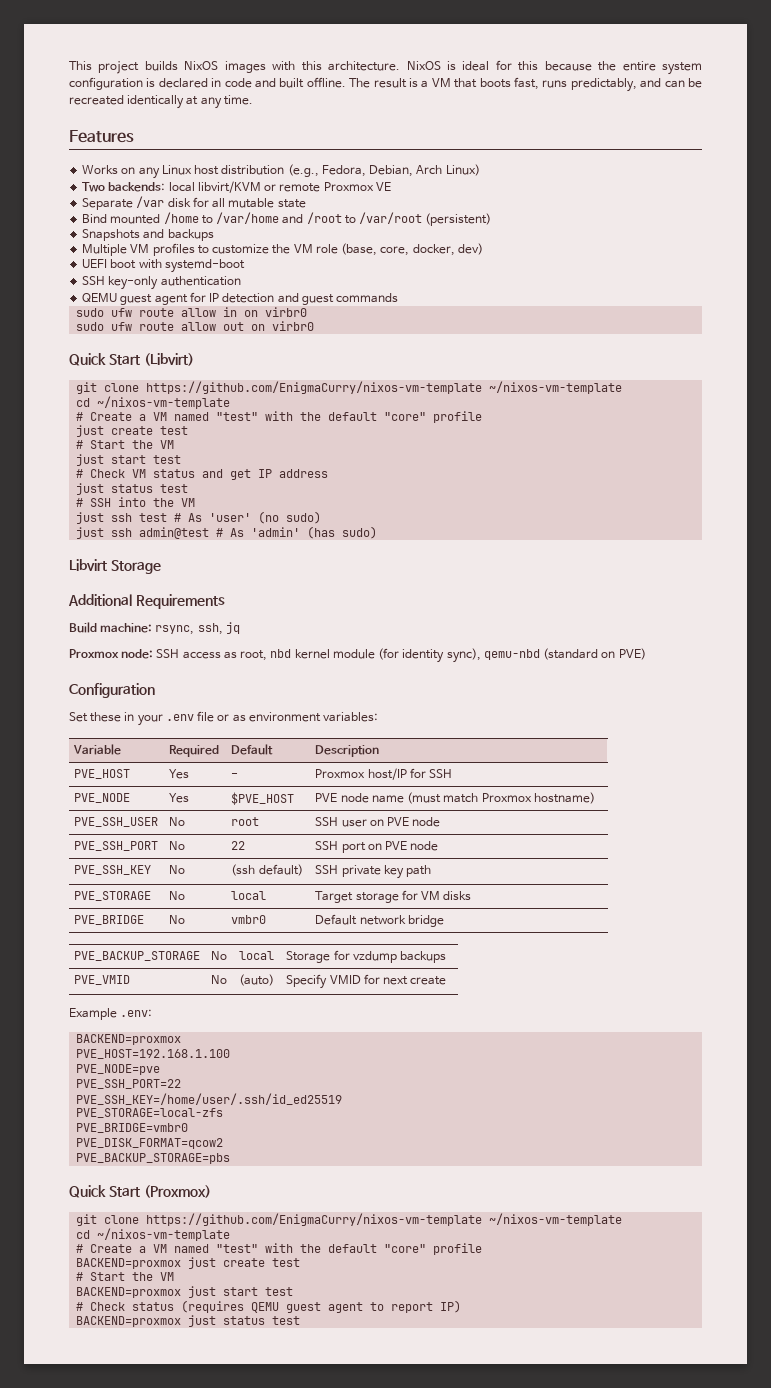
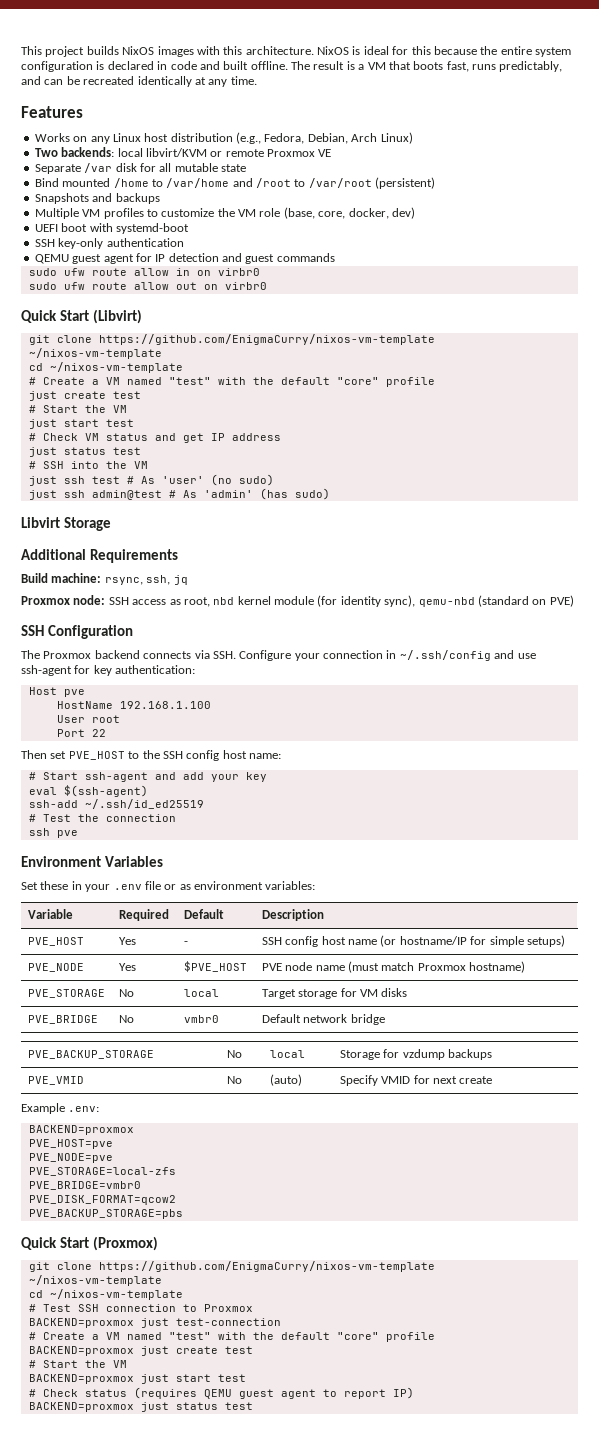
(646, 654) none -> [21,625,44,636] SSH
(155, 690) none -> [21,650,536,661] [21,665,196,676] [28,687,85,697] [56,701,211,709] [56,715,120,723] [56,729,106,737] [21,750,281,761] [28,772,267,782] [28,785,148,797] [28,799,204,809] [28,814,176,822] [28,828,78,838] [21,856,163,867] // The Proxmox backend connects via SSH. Configure your connection in ~/.ssh/config and use ssh-agent for key authentication: // Host pve // HostName 192.168.1.100 // User root // Port 22 // Then set PVE_HOST to the SSH config host name: // # Start ssh-agent and add your key // eval $(ssh-agent) // ssh-add ~/.ssh/id_ed25519 // # Test the connection // ssh pve // Environment Variables
[315,768,453,780] Proxmox host/IP for SSH -> [261,935,565,947] SSH config host name (or hostname/IP for simple setups)
[74,817,159,827] [169,817,186,826] [231,817,260,826] [315,817,441,827] [74,841,159,851] [169,841,186,850] [231,841,246,850] [315,841,439,853] [74,865,152,875] [169,865,186,874] [231,864,303,876] [315,865,432,879] // PVE_SSH_USER | No | root | SSH user on PVE node // PVE_SSH_PORT | No | 22 | SSH port on PVE node // PVE_SSH_KEY | No | (ssh default) | SSH private key path -> (526, 967) none
[76,1049,231,1059] PVE_HOST=192.168.1.100 -> [28,1139,113,1149] PVE_HOST=pve
[76,1079,182,1089] [76,1093,343,1105] // PVE_SSH_PORT=22 // PVE_SSH_KEY=/home/user/.ssh/id_ed25519 -> (113, 1158) none
(231, 1234) none -> [28,1304,253,1312] [28,1318,281,1328] // # Test SSH connection to Proxmox // BACKEND=proxmox just test-connection

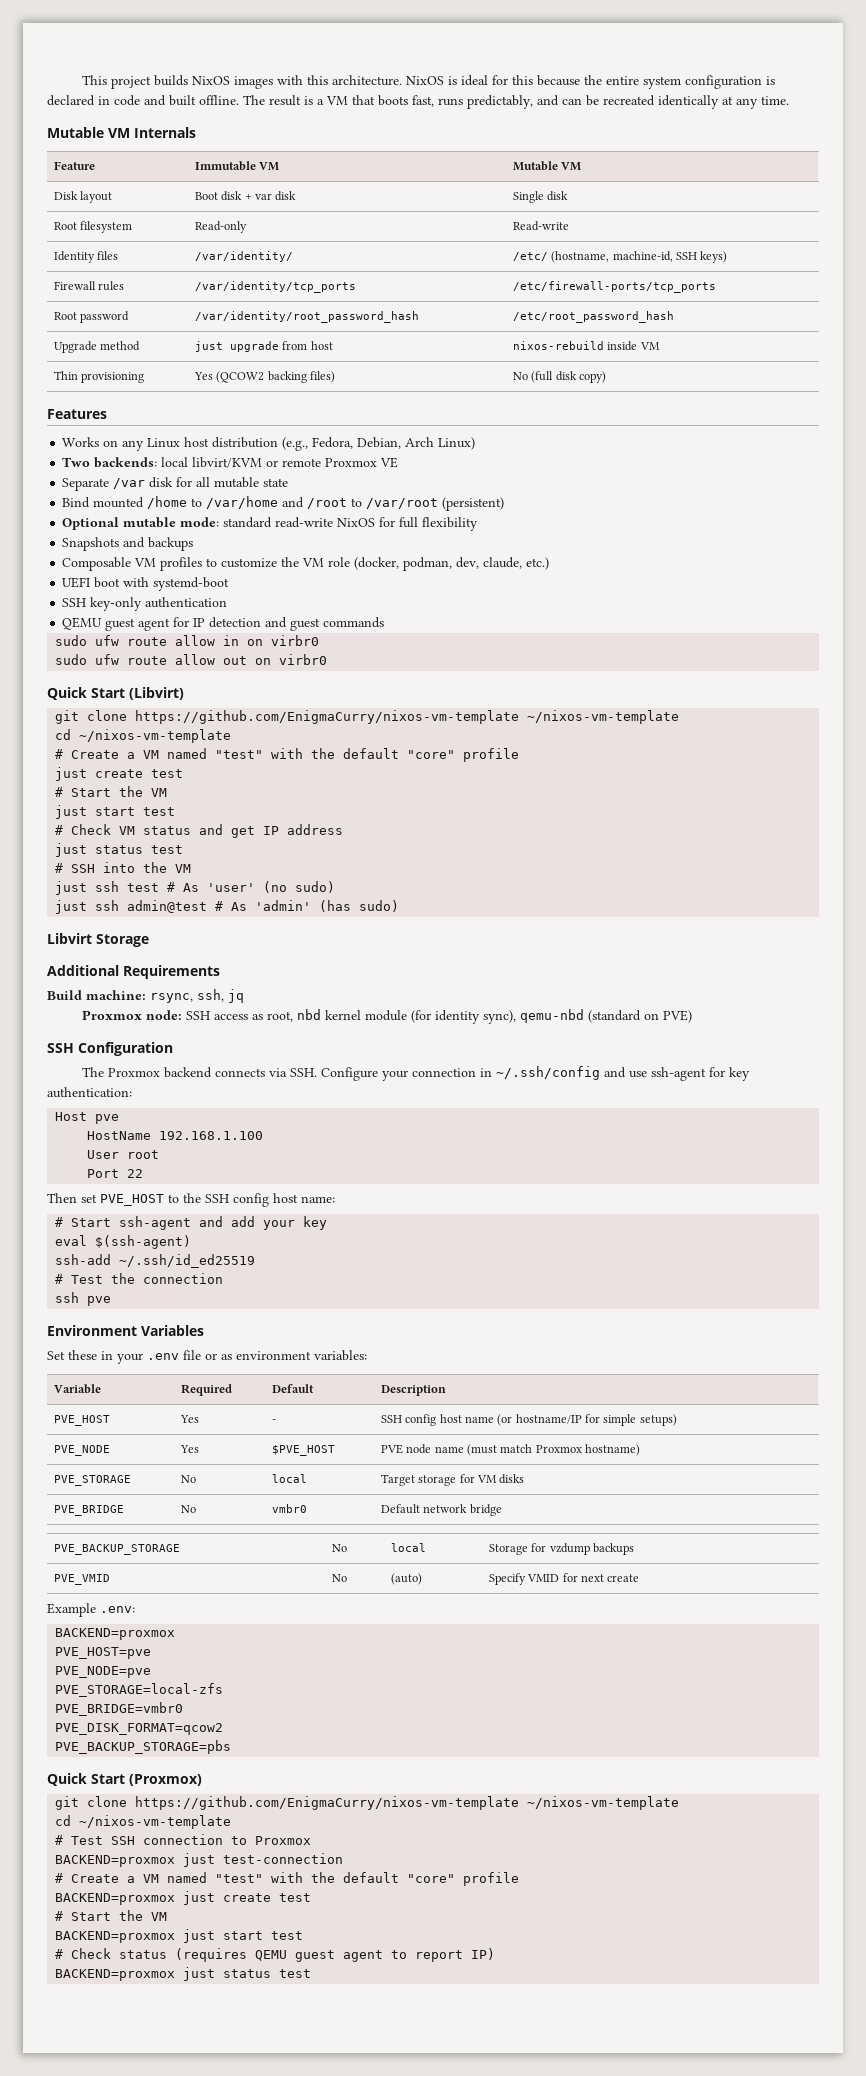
(257, 80) none -> [47,127,196,138] [53,161,95,170] [194,161,280,171] [512,161,582,171] [53,191,113,203] [194,191,297,201] [512,191,569,203] [53,221,133,233] [194,221,247,233] [512,221,569,231] [53,251,119,263] [194,251,293,262] [512,251,728,263] [53,281,125,291] [194,281,356,293] [512,281,716,293] [53,311,130,323] [194,311,419,323] [512,311,674,323] [53,341,141,353] [194,341,333,352] [512,341,660,351] [53,371,145,383] [193,371,335,383] [512,371,606,383] // Mutable VM Internals // Feature | Immutable VM | Mutable VM // Disk layout | Boot disk + var disk | Single disk // Root filesystem | Read-only | Read-write // Identity files | /var/identity/ | /etc/ (hostname, machine-id, SSH keys) // Firewall rules | /var/identity/tcp_ports | /etc/firewall-ports/tcp_ports // Root password | /var/identity/root_password_hash | /etc/root_password_hash // Upgrade method | just upgrade from host | nixos-rebuild inside VM // Thin provisioning | Yes (QCOW2 backing files) | No (full disk copy)
(436, 183) none -> [62,517,479,531] // Optional mutable mode: standard read-write NixOS for full flexibility
[34,208,79,219] Multiple -> [62,557,132,571] Composable
[283,207,415,219] (base, core, docker, dev) -> [354,557,550,571] (docker, podman, dev, claude, etc.)

